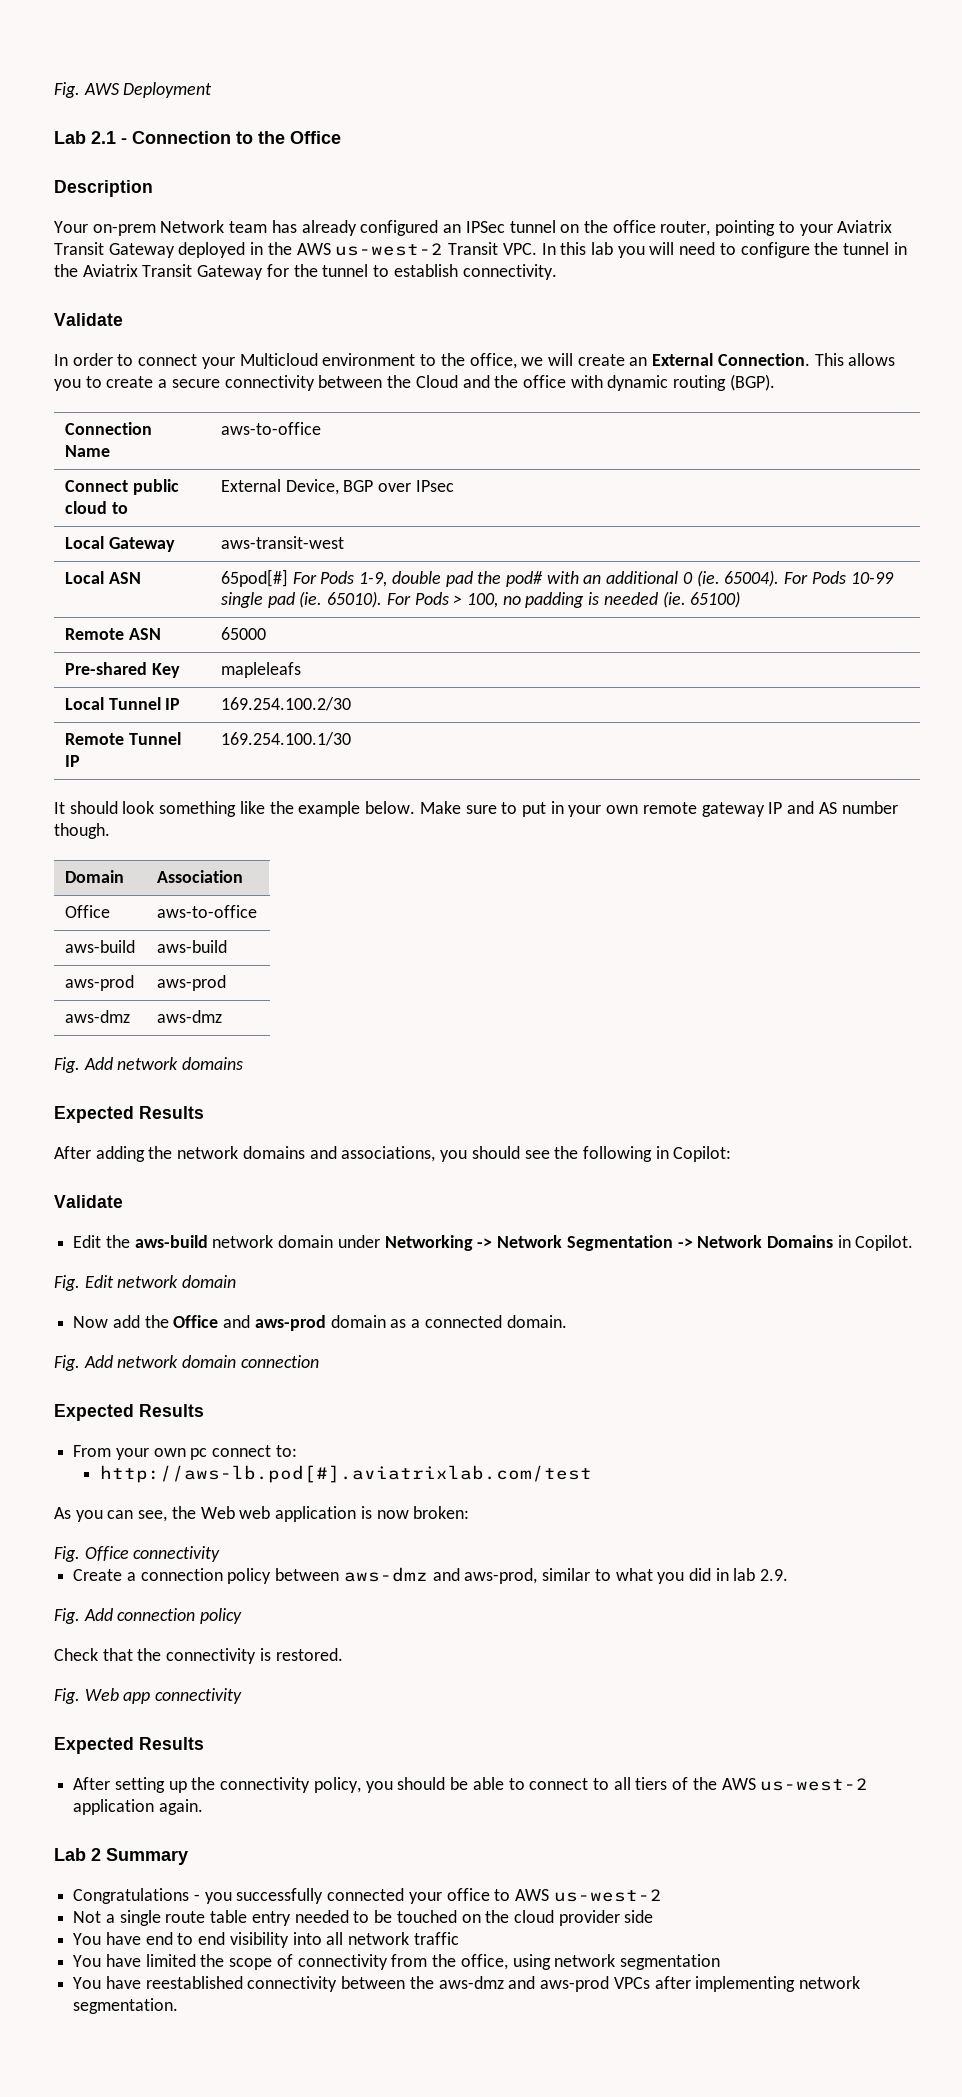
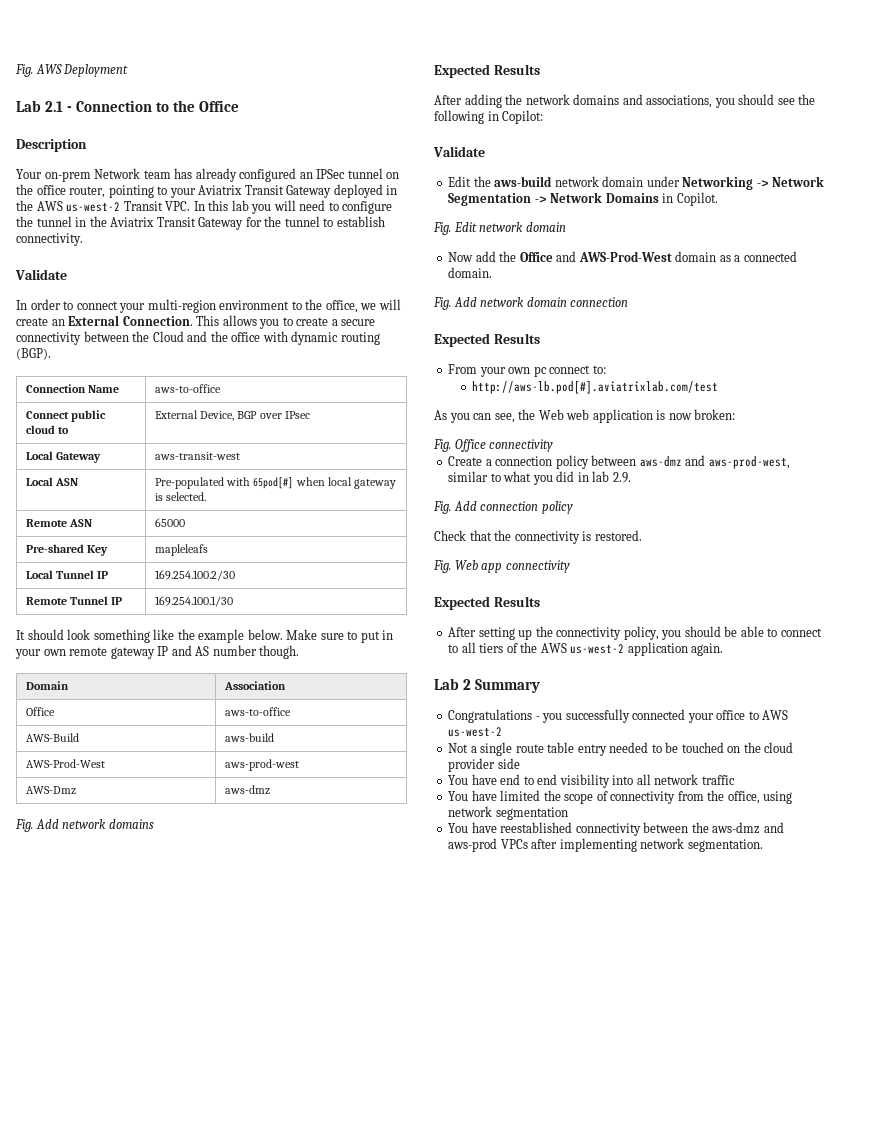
[239,353,318,366] Multicloud -> [147,299,216,313] multi-region
[220,569,894,587] [220,591,741,608] 65pod[#] For Pods 1-9, double pad the pod# with an additional 0 (ie. 65004). For Pods 10-99 single pad (ie. 65010). For Pods > 100, no padding is needed (ie. 65100) -> [155,477,396,489] [155,492,207,501] Pre-populated with 65pod[#] when local gateway is selected.
[64,940,135,953] aws-build -> [26,733,80,742] AWS-Build
[64,975,134,991] [156,975,226,991] [64,1010,130,1023] aws-prod | aws-prod // aws-dmz -> [26,759,106,768] [225,759,300,771] [26,786,77,795] AWS-Prod-West | aws-prod-west // AWS-Dmz
[254,1315,326,1331] aws-prod -> [578,251,672,262] AWS-Prod-West
[464,1568,538,1584] aws-prod, -> [708,456,790,469] aws-prod-west,

